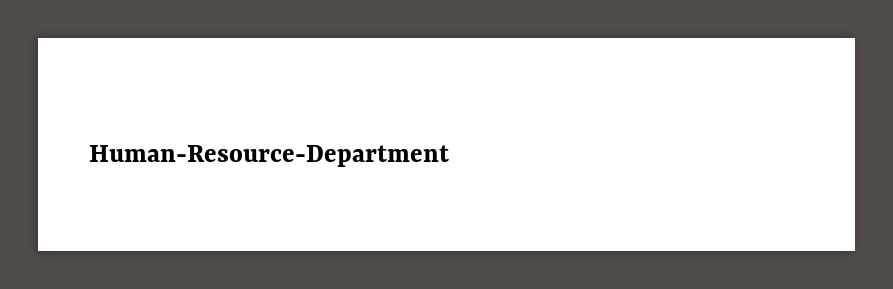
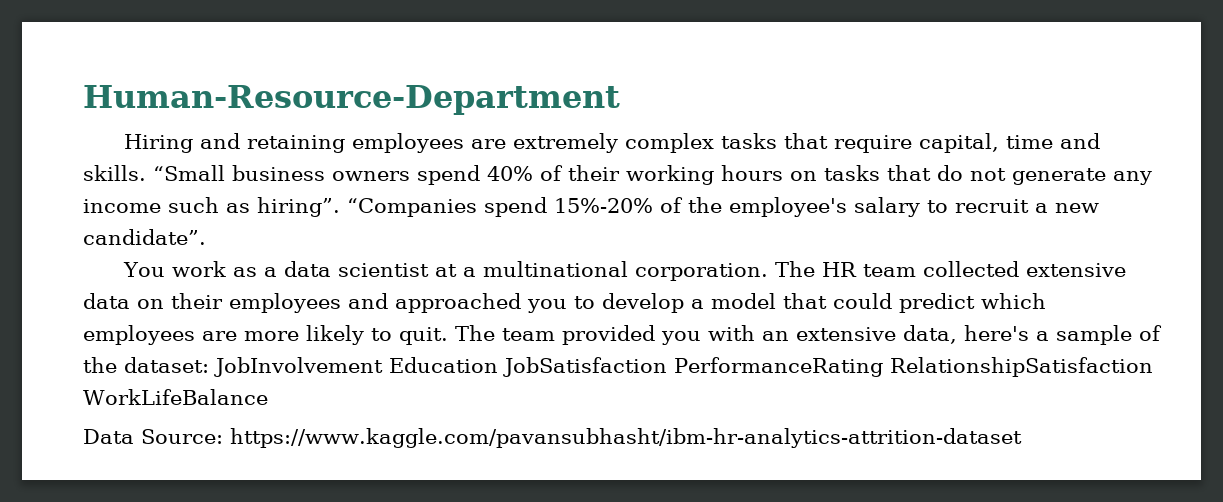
(449, 156) none -> [124,133,1101,153] [83,165,1152,185] [83,197,1099,217] [83,229,206,245] [123,261,1127,281] [83,293,1046,313] [83,325,1162,345] [83,357,1153,377] [83,389,268,405] [83,428,1022,448] // Hiring and retaining employees are extremely complex tasks that require capital, time and skills. “Small business owners spend 40% of their working hours on tasks that do not generate any income such as hiring”. “Companies spend 15%-20% of the employee's salary to recruit a new candidate”. // You work as a data scientist at a multinational corporation. The HR team collected extensive data on their employees and approached you to develop a model that could predict which employees are more likely to quit. The team provided you with an extensive data, here's a sample of the dataset: JobInvolvement Education JobSatisfaction PerformanceRating RelationshipSatisfaction WorkLifeBalance // Data Source: https://www.kaggle.com/pavansubhasht/ibm-hr-analytics-attrition-dataset

